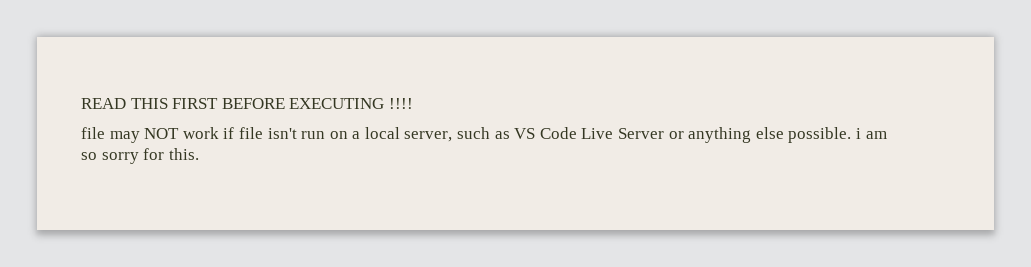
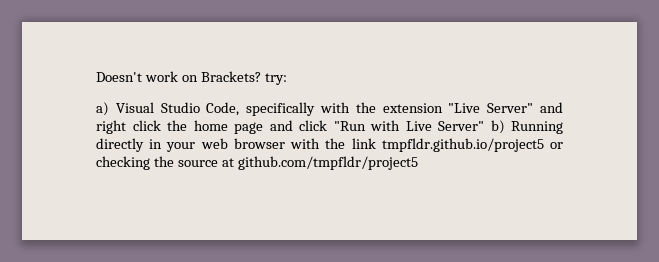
[81,98,413,109] [81,127,887,143] [81,148,199,164] READ THIS FIRST BEFORE EXECUTING !!!! // file may NOT work if file isn't run on a local server, such as VS Code Live Server or anything else possible. i am so sorry for this. -> [96,71,287,85] [96,102,563,116] [96,120,563,134] [96,138,563,152] [96,156,418,170] Doesn't work on Brackets? try: // a) Visual Studio Code, specifically with the extension "Live Server" and right click the home page and click "Run with Live Server" b) Running directly in your web browser with the link tmpfldr.github.io/project5 or checking the source at github.com/tmpfldr/project5

